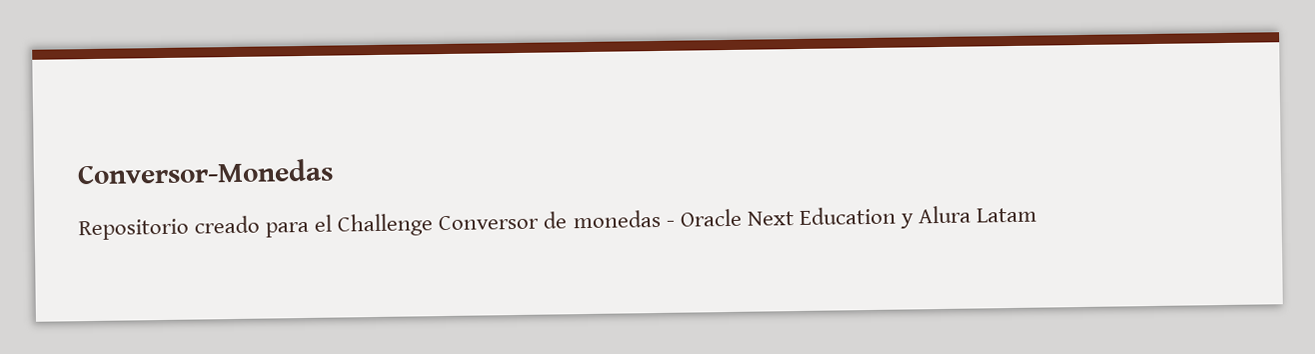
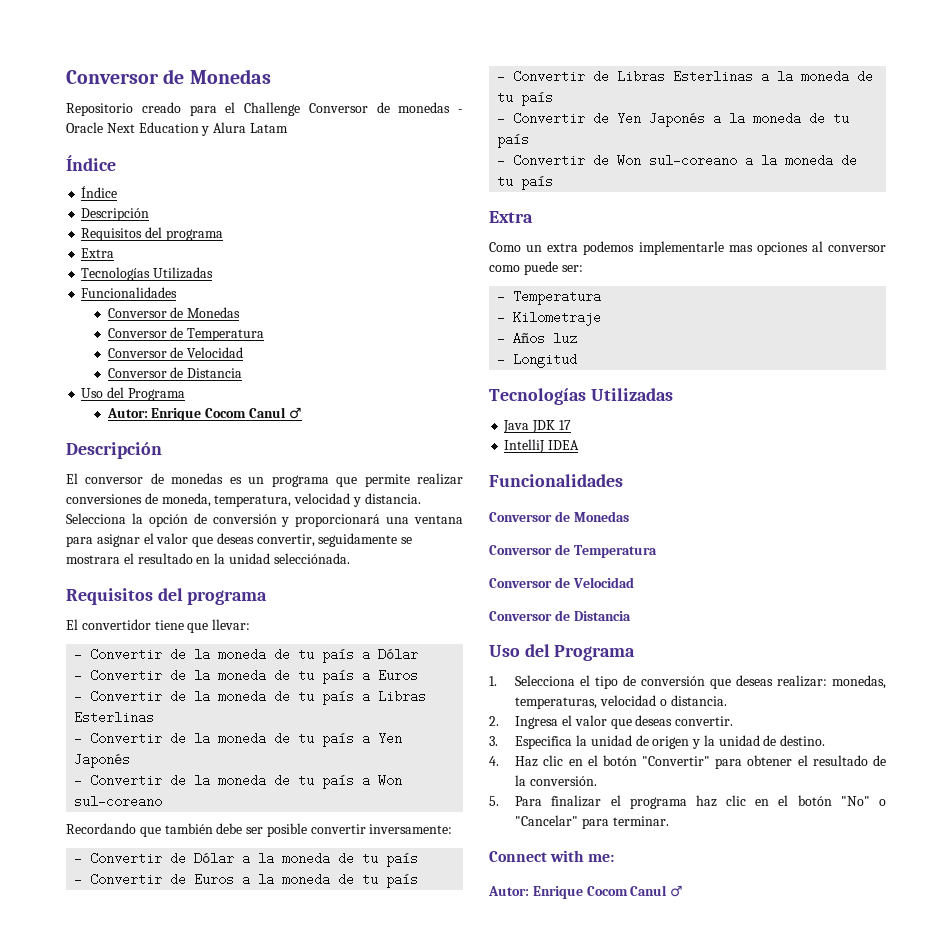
[77,158,334,185] Conversor-Monedas -> [66,69,271,84] Conversor de Monedas
(1038, 215) none -> [66,155,116,171] [81,186,118,198] [81,208,150,221] [81,227,223,241] [81,248,115,258] [81,267,214,281] [81,287,178,298] [107,307,241,318] [107,327,265,341] [107,347,244,358] [107,367,243,378] [81,387,185,401] [106,407,302,421] [66,442,162,459] [66,473,464,487] [66,493,421,507] [66,513,463,527] [66,533,413,547] [66,553,350,564] [66,588,268,605] [66,619,251,633] [74,648,419,663] [74,669,419,684] [74,690,427,705] [74,711,155,724] [74,732,403,747] [74,753,131,768] [74,774,403,789] [74,795,163,808] [66,823,453,837] [74,852,419,867] [74,873,419,888] [497,70,874,83] [497,91,554,106] [497,112,850,127] [497,133,530,148] [497,154,858,167] [497,175,554,190] [489,211,533,223] [489,241,886,255] [489,261,583,275] [497,290,602,305] [497,311,602,326] [497,332,578,345] [497,353,578,368] [489,388,673,405] [503,420,571,433] [504,439,580,453] [489,474,623,487] [489,511,629,522] [489,544,657,558] [489,577,634,588] [489,610,631,621] [489,644,636,661] [489,675,886,689] [515,695,727,709] [489,715,734,729] [489,735,826,749] [489,755,886,769] [515,775,597,786] [489,795,887,809] [515,815,669,829] [489,850,615,862] [488,885,684,899] // Índice // Índice // Descripción // Requisitos del programa // Extra // Tecnologías Utilizadas // Funcionalidades // Conversor de Monedas // Conversor de Temperatura // Conversor de Velocidad // Conversor de Distancia // Uso del Programa // Autor: Enrique Cocom Canul ♂ // Descripción // El conversor de monedas es un programa que permite realizar conversiones de moneda, temperatura, velocidad y distancia. Selecciona la opción de conversión y proporcionará una ventana para asignar el valor que deseas convertir, seguidamente se mostrara el resultado en la unidad selecciónada. // Requisitos del programa // El convertidor tiene que llevar: // - Convertir de la moneda de tu país a Dólar // - Convertir de la moneda de tu país a Euros // - Convertir de la moneda de tu país a Libras Esterlinas // - Convertir de la moneda de tu país a Yen Japonés // - Convertir de la moneda de tu país a Won sul-coreano // Recordando que también debe ser posible convertir inversamente: // - Convertir de Dólar a la moneda de tu país // - Convertir de Euros a la moneda de tu país // - Convertir de Libras Esterlinas a la moneda de tu país // - Convertir de Yen Japonés a la moneda de tu país // - Convertir de Won sul-coreano a la moneda de tu país // Extra // Como un extra podemos implementarle mas opciones al conversor como puede ser: // - Temperatura // - Kilometraje // - Años luz // - Longitud // Tecnologías Utilizadas // Java JDK 17 // IntelliJ IDEA // Funcionalidades // Conversor de Monedas // Conversor de Temperatura // Conversor de Velocidad // Conversor de Distancia // Uso del Programa // 1. Selecciona el tipo de conversión que deseas realizar: monedas, temperaturas, velocidad o distancia. // 2. Ingresa el valor que deseas convertir. // 3. Especifica la unidad de origen y la unidad de destino. // 4. Haz clic en el botón "Convertir" para obtener el resultado de la conversión. // 5. Para finalizar el programa haz clic en el botón "No" o "Cancelar" para terminar. // Connect with me: // Autor: Enrique Cocom Canul ♂

